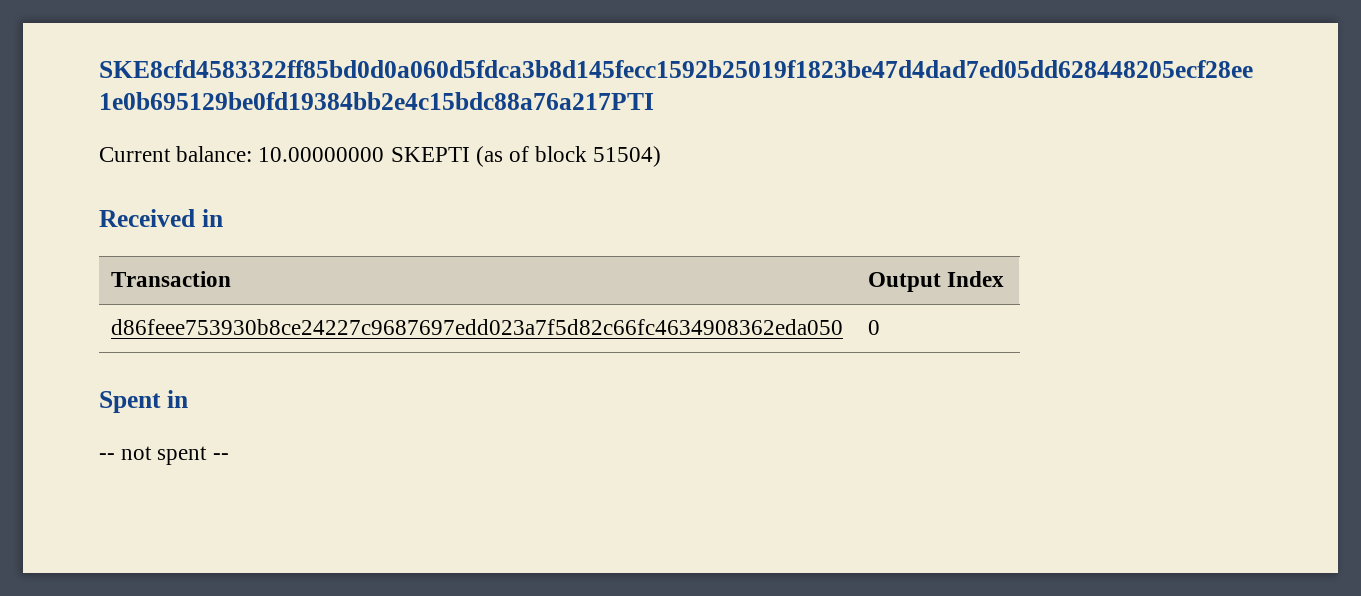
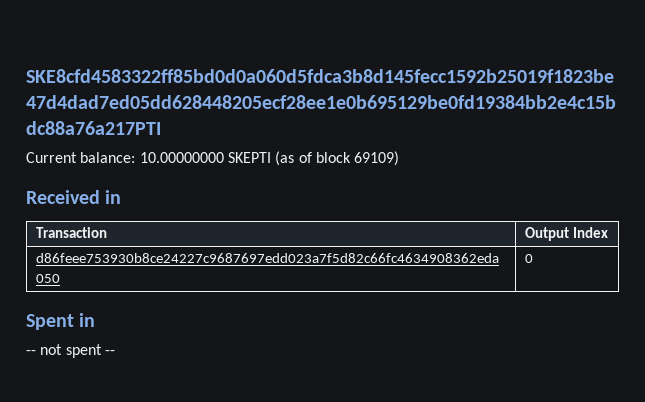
[593,146,662,167] 51504) -> [354,151,400,166] 69109)

